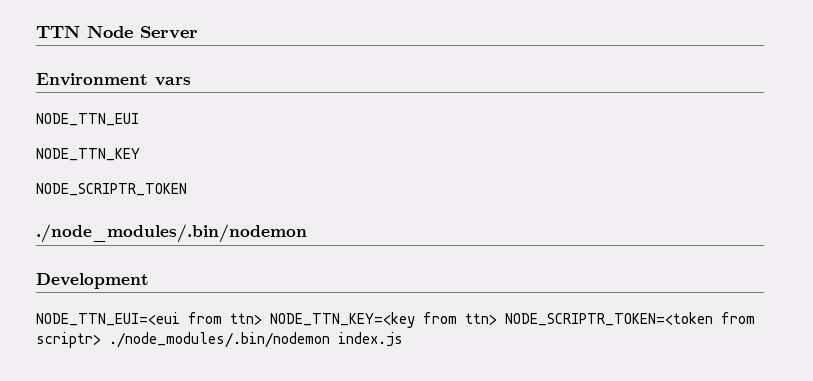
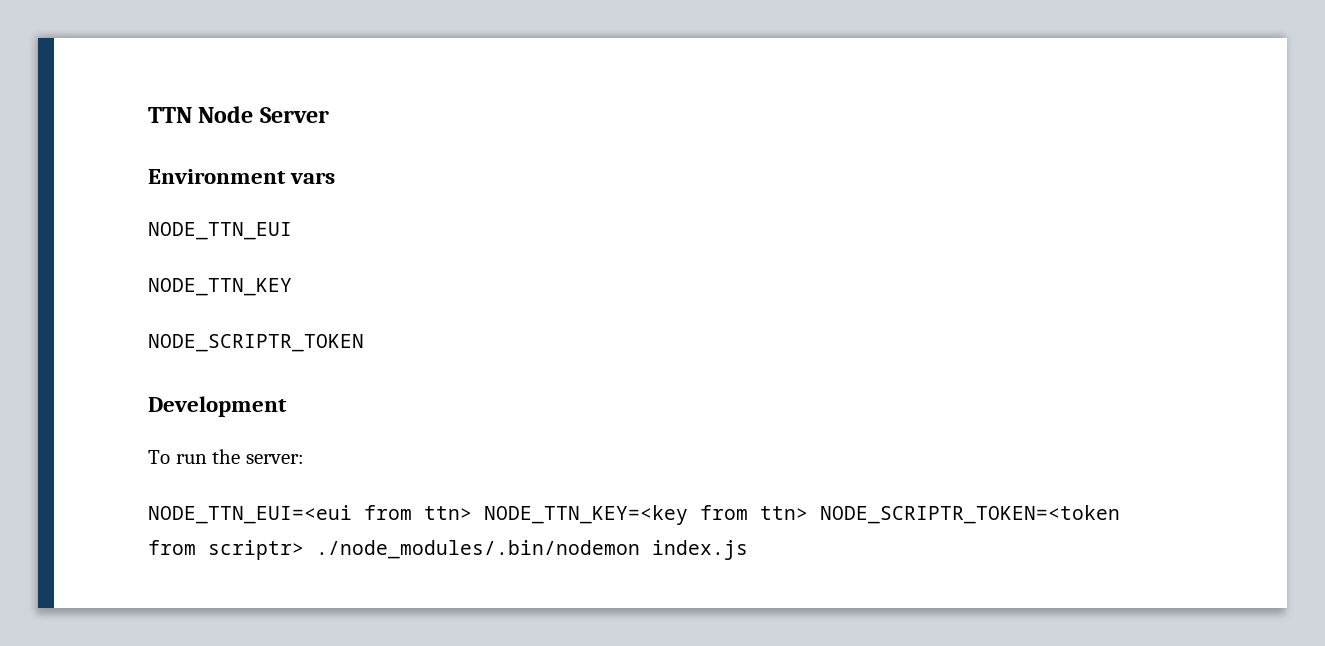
[36,224,307,243] [36,273,149,289] ./node_modules/.bin/nodemon // Development -> [148,396,287,417] [148,449,304,464] Development // To run the server:

